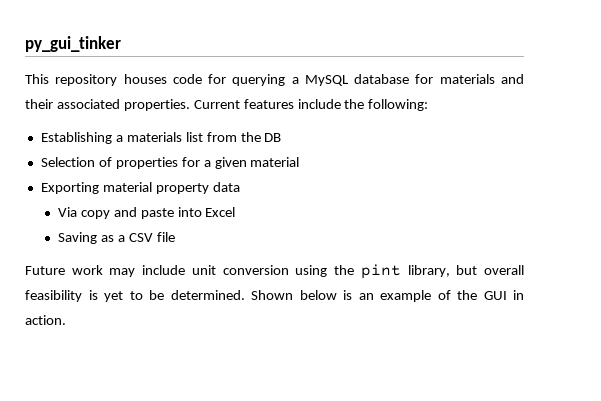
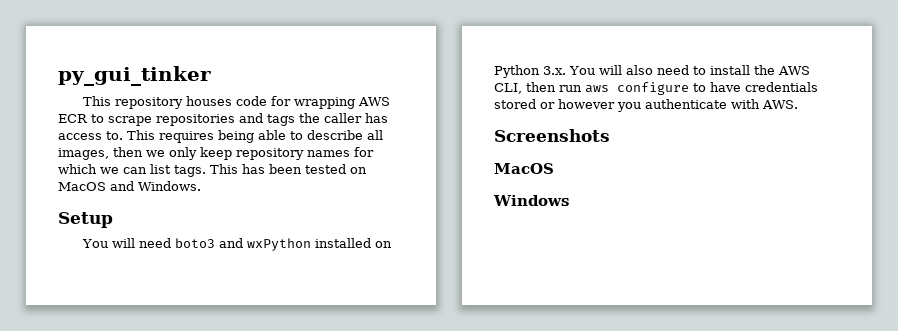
[232,74,524,86] [25,99,429,111] [40,132,282,144] [40,157,300,169] [40,182,240,194] [57,207,236,219] [57,232,175,244] [25,264,525,279] [25,290,524,302] [25,315,66,325] querying a MySQL database for materials and their associated properties. Current features include the following: // Establishing a materials list from the DB // Selection of properties for a given material // Exporting material property data // Via copy and paste into Excel // Saving as a CSV file // Future work may include unit conversion using the pint library, but overall feasibility is yet to be determined. Shown below is an example of the GUI in action. -> [293,97,390,109] [58,113,388,126] [58,130,383,143] [58,147,374,160] [58,164,367,177] [58,181,201,191] [58,212,113,228] [81,238,392,251] [494,65,810,78] [494,82,818,95] [494,99,798,112] [494,129,610,142] [494,163,554,174] [493,195,569,206] wrapping AWS ECR to scrape repositories and tags the caller has access to. This requires being able to describe all images, then we only keep repository names for which we can list tags. This has been tested on MacOS and Windows. // Setup // You will need boto3 and wxPython installed on Python 3.x. You will also need to install the AWS CLI, then run aws configure to have credentials stored or however you authenticate with AWS. // Screenshots // MacOS // Windows

